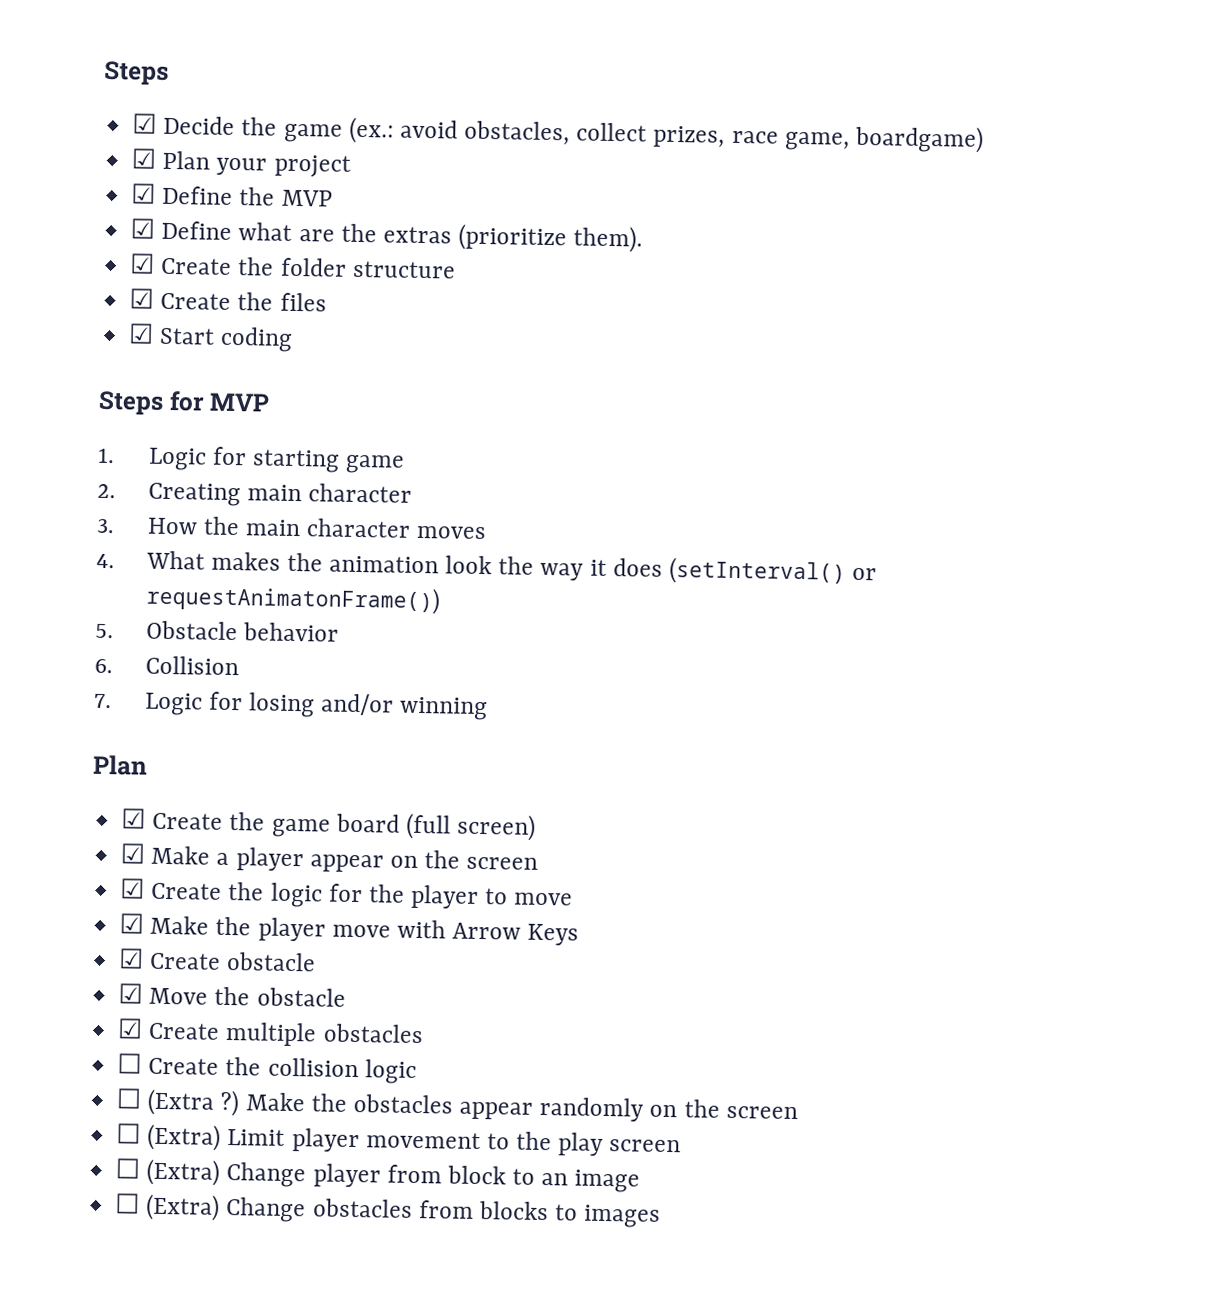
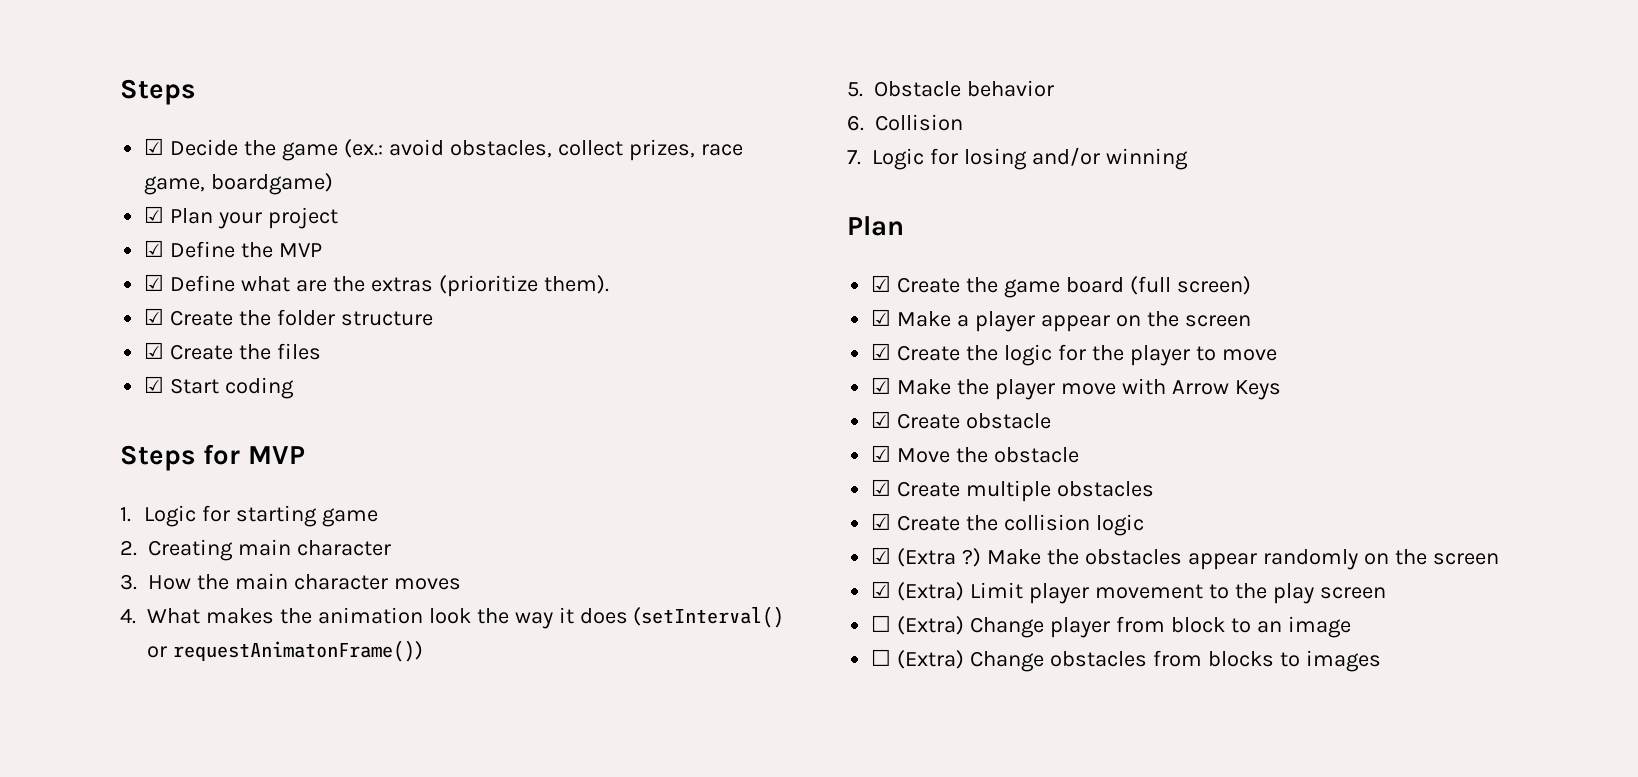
[117,1053,143,1074] ☐ -> [871,513,892,530] ☑
[116,1088,143,1109] ☐ -> [871,547,892,564] ☑
[116,1123,142,1144] ☐ -> [871,581,892,598] ☑

